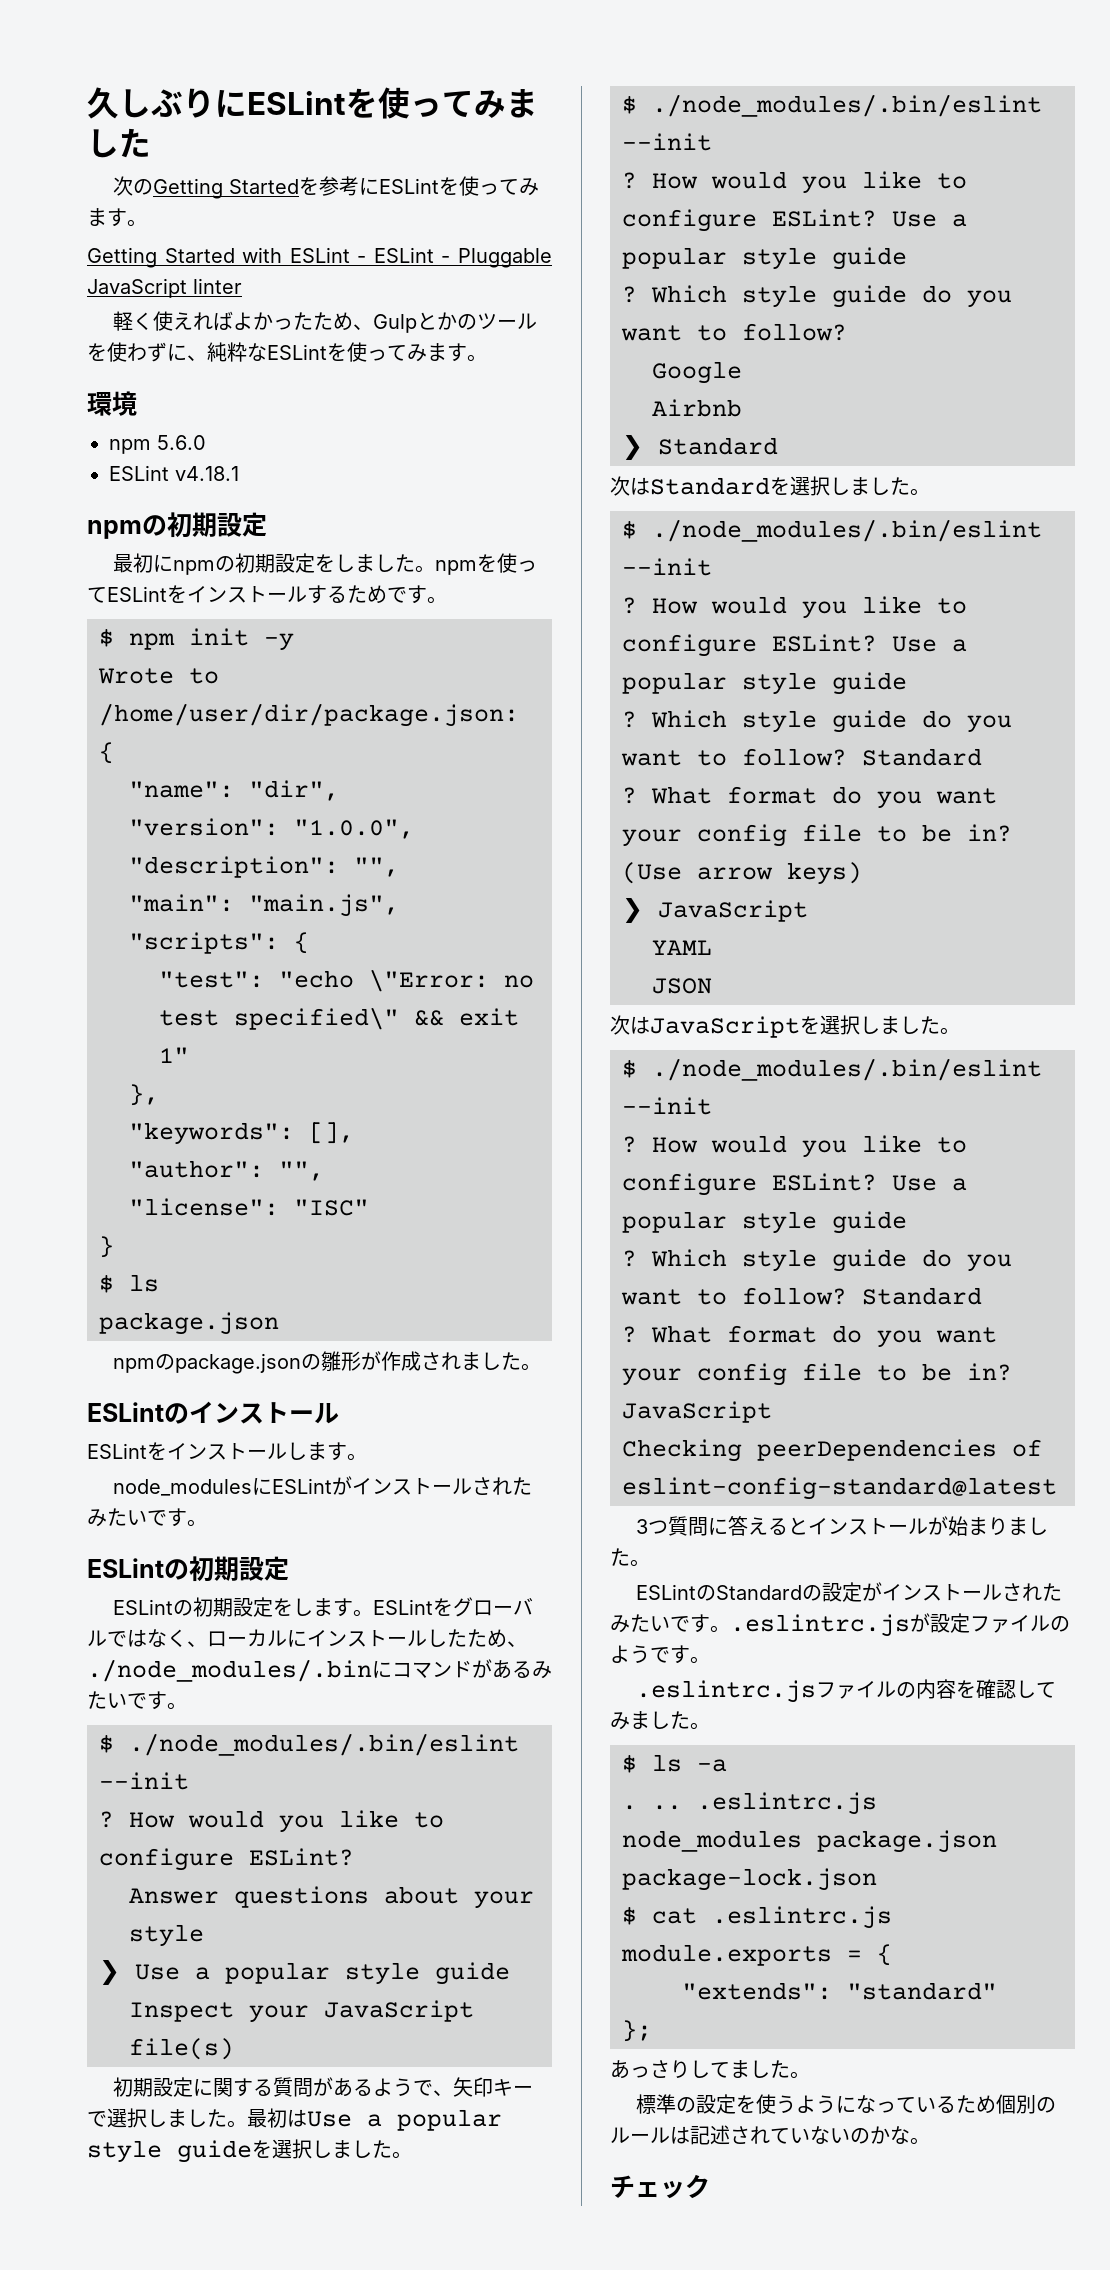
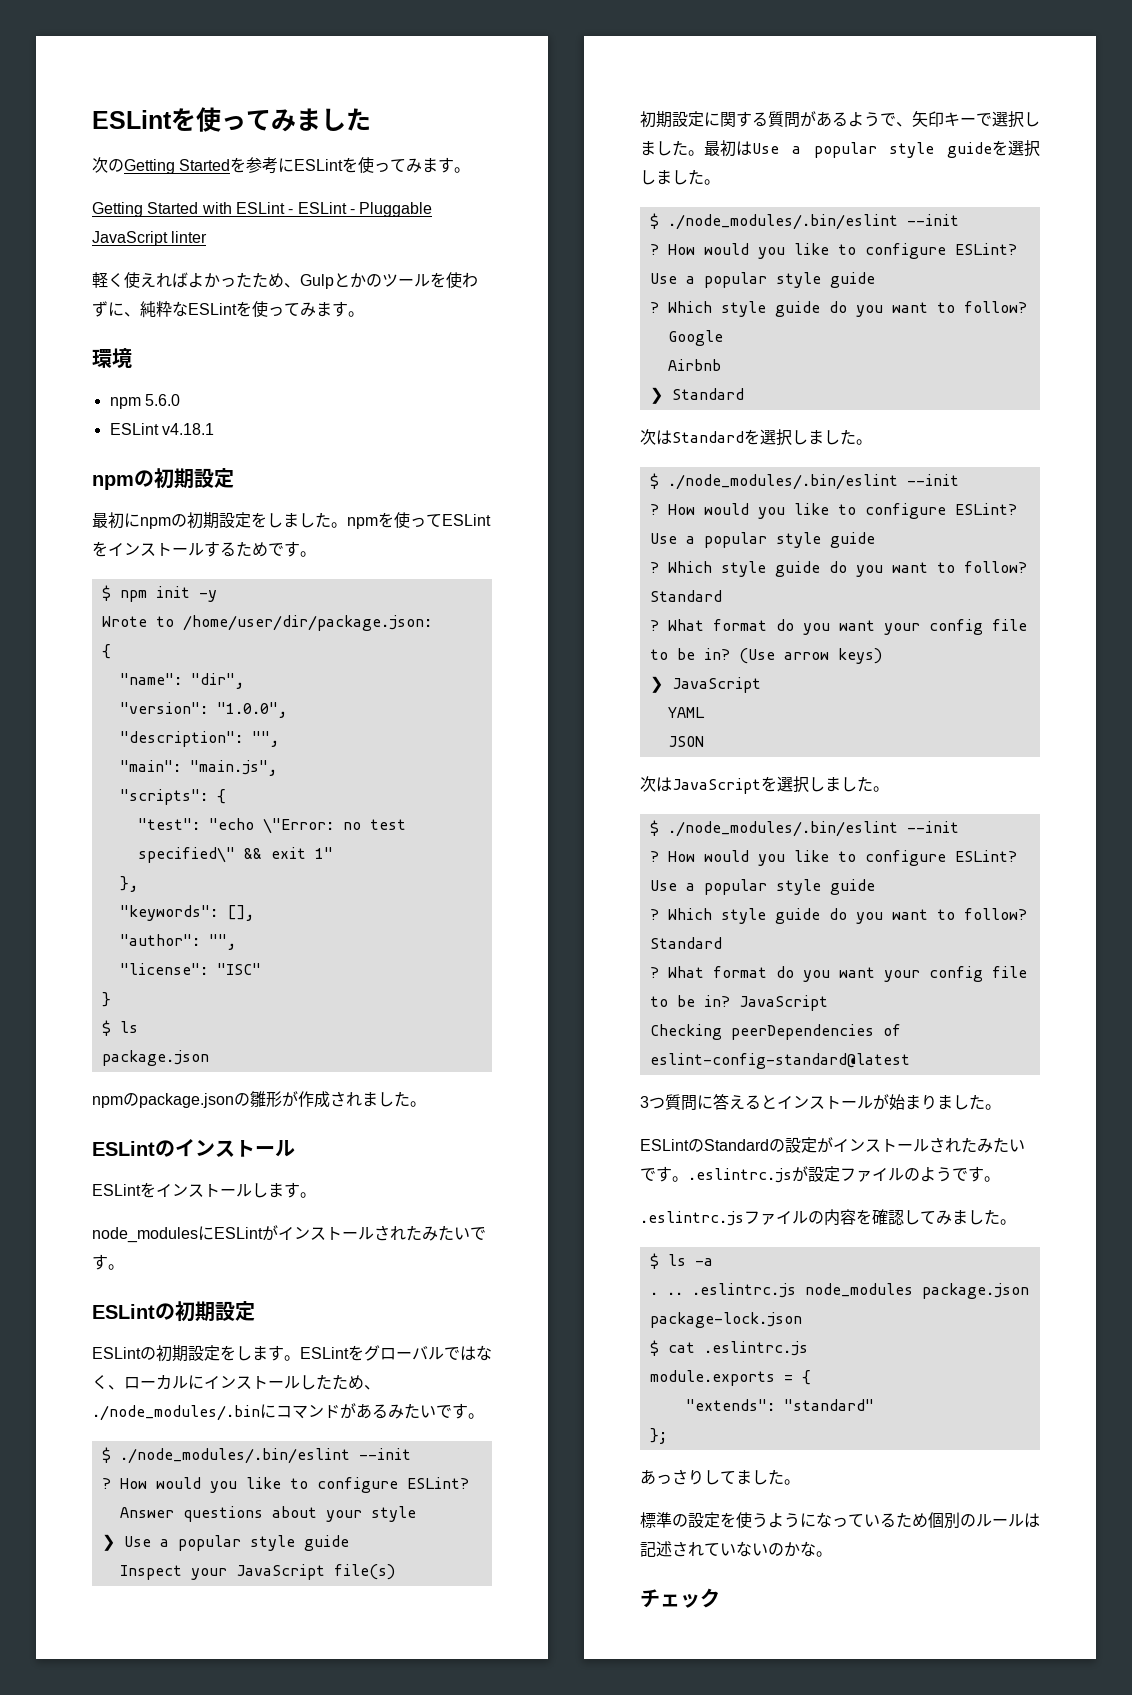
[87,87,247,119] 久しぶりに -> (92, 119) none

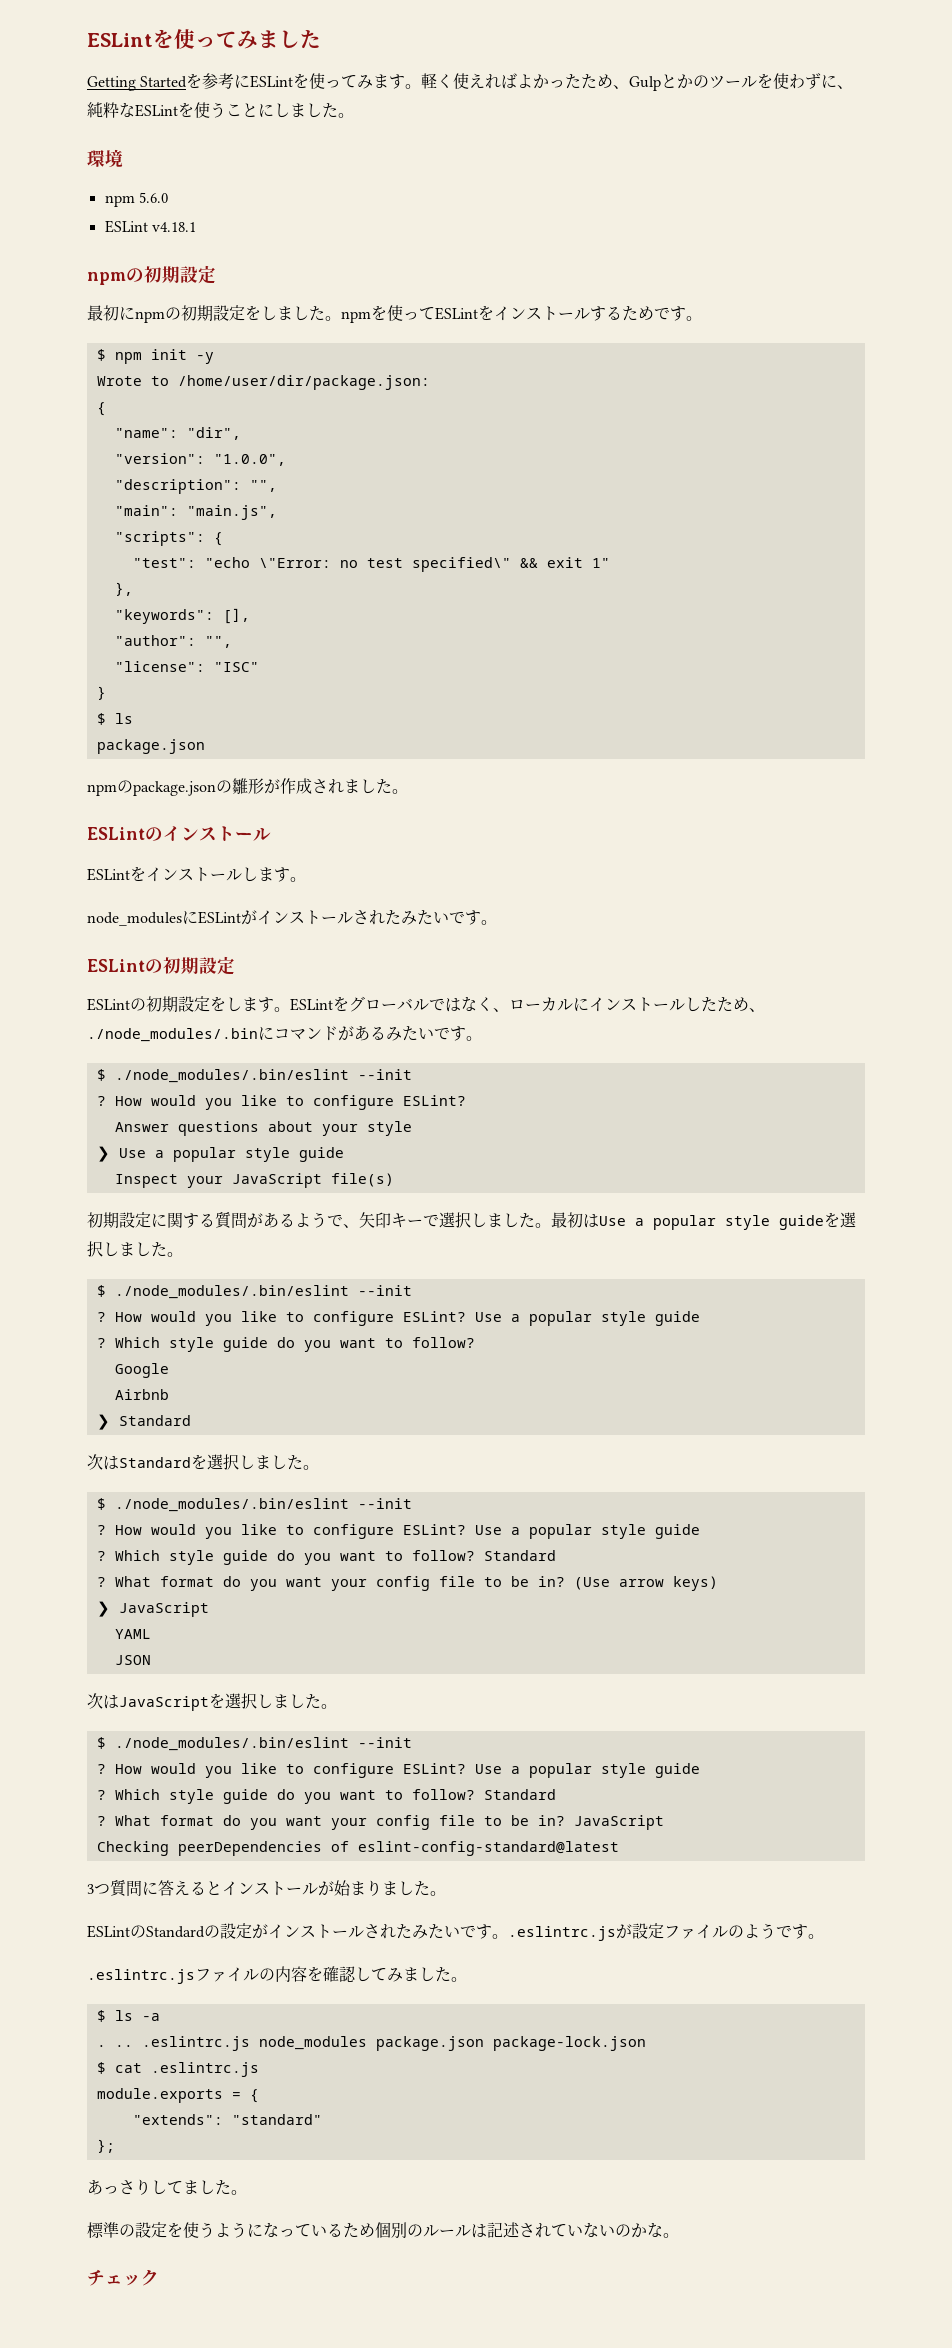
[92,157,124,173] 次の -> (321, 39) none
[92,202,433,217] [92,231,208,246] // Getting Started with ESLint - ESLint - Pluggable JavaScript linter // -> (422, 86) none
[268,301,348,317] ってみます -> [210,102,338,118] うことにしました

